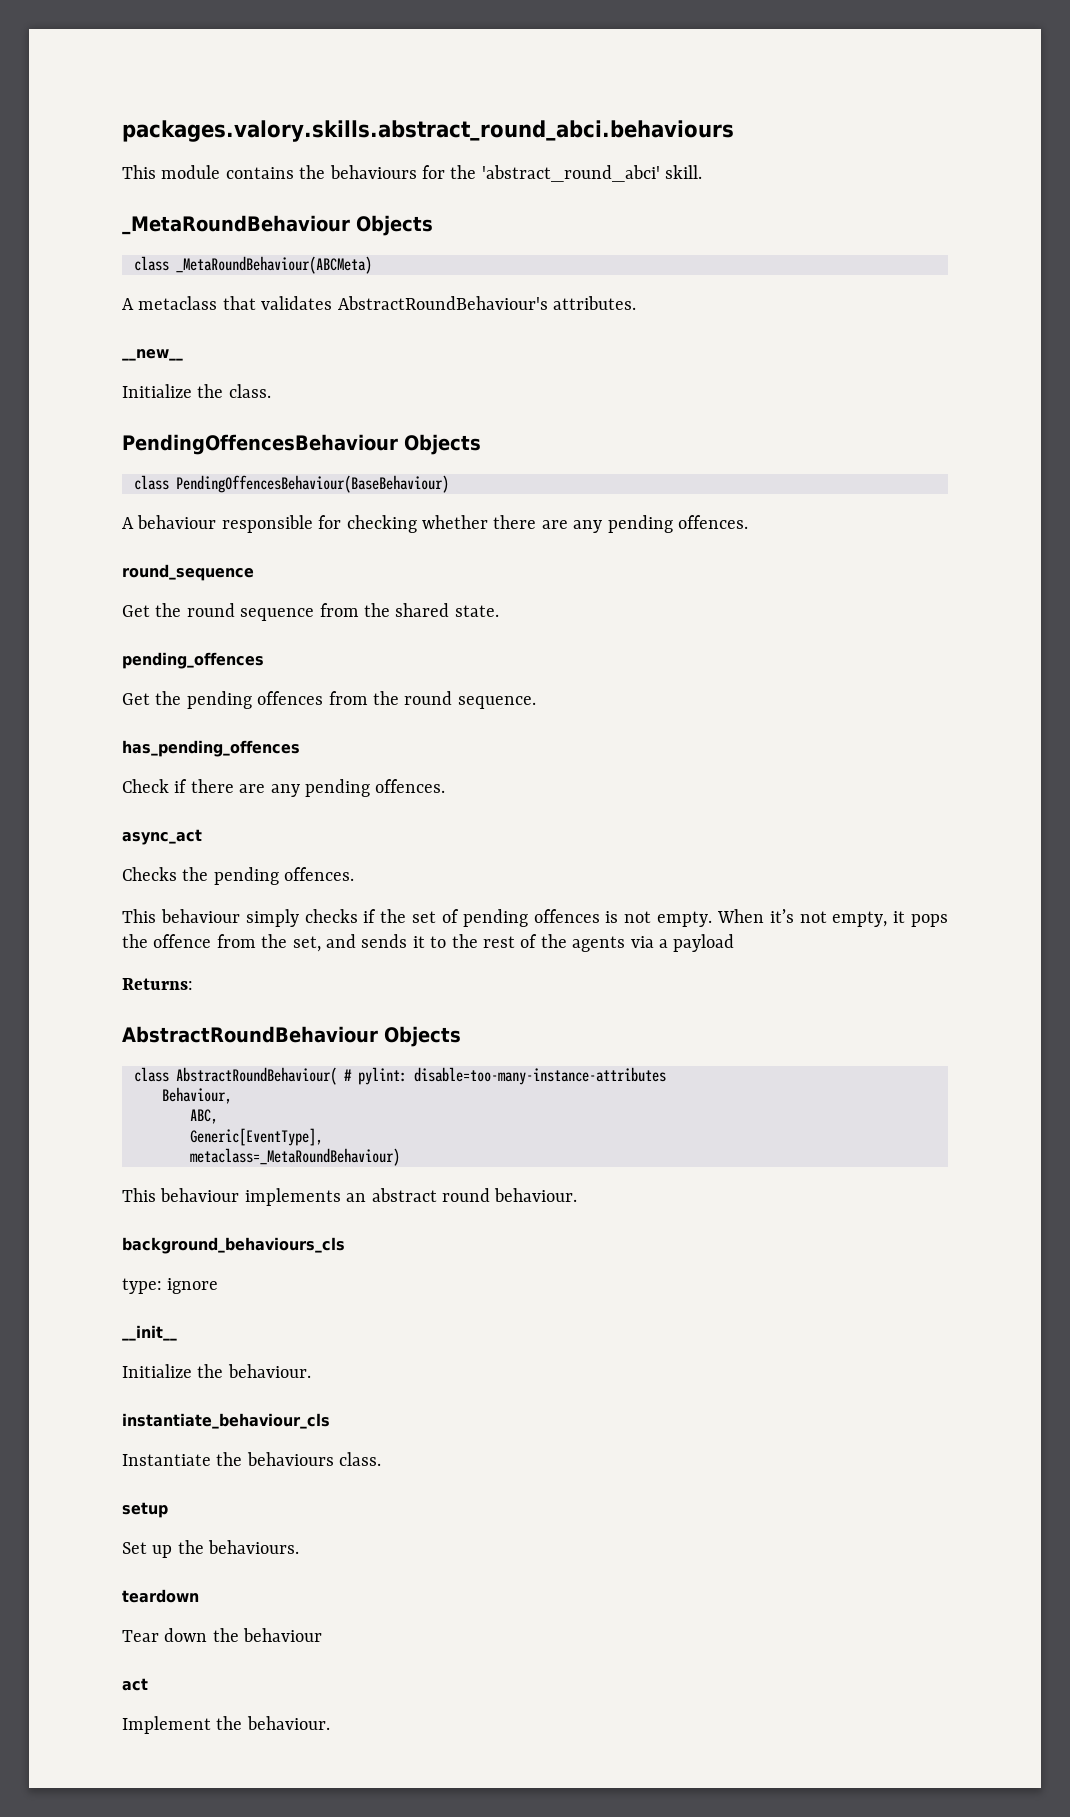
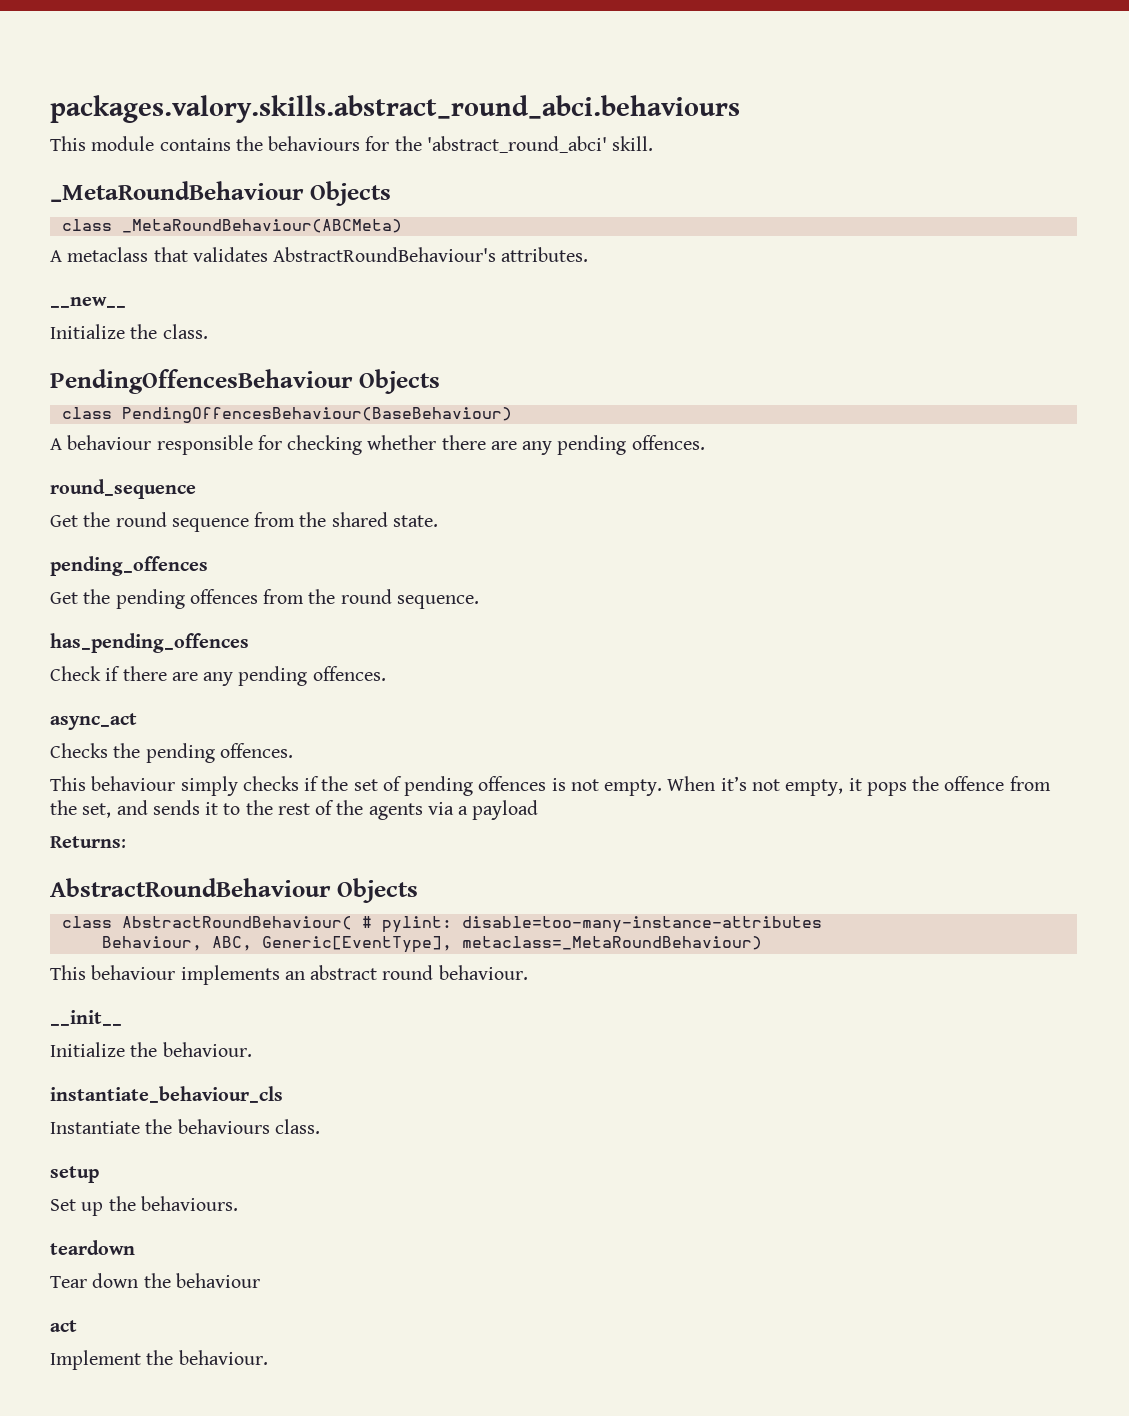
(232, 1095) // -> (202, 943) none
(218, 1116) // -> (252, 943) none
(323, 1137) // -> (452, 944) none
[122,1237,345,1254] [122,1278,219,1294] // background_behaviours_cls // type: ignore -> (528, 972) none

